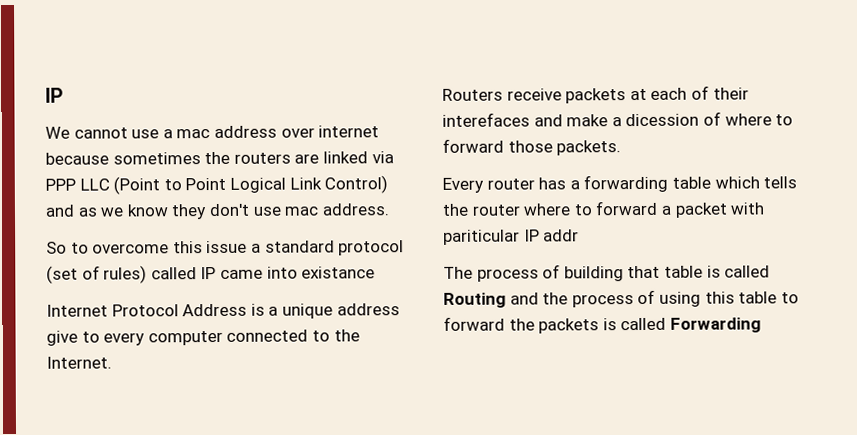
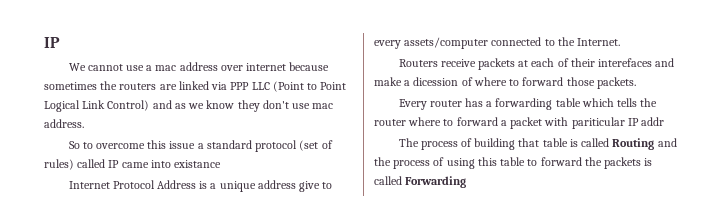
[147,330,223,346] computer -> [404,37,489,49] assets/computer

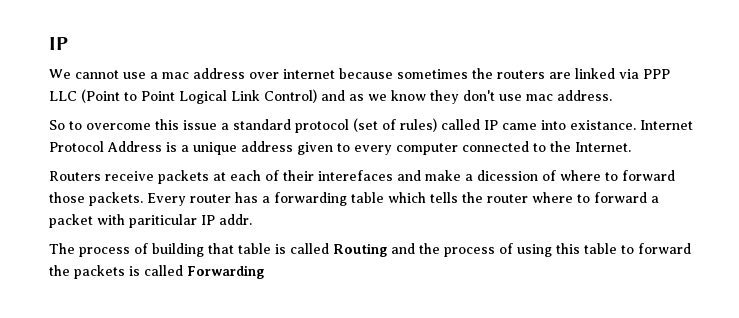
[174,160,222,168] existance // -> [570,120,636,130] existance.
[299,181,321,192] give -> [297,142,333,155] given
[404,37,489,49] assets/computer -> [396,143,458,155] computer
(636, 83) // -> (143, 199) none
[641,117,665,126] addr -> [219,214,252,225] addr.

